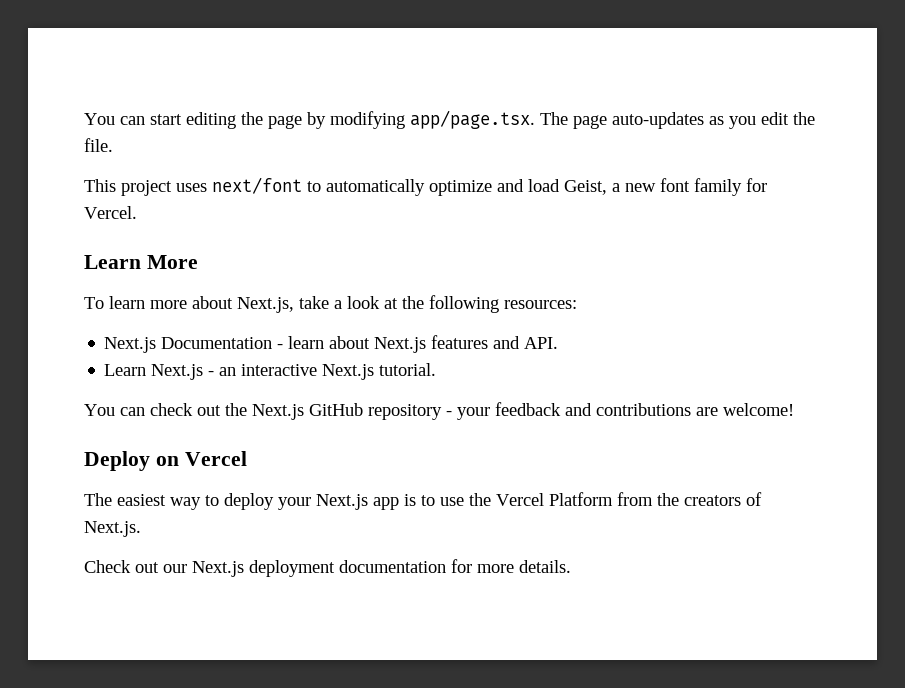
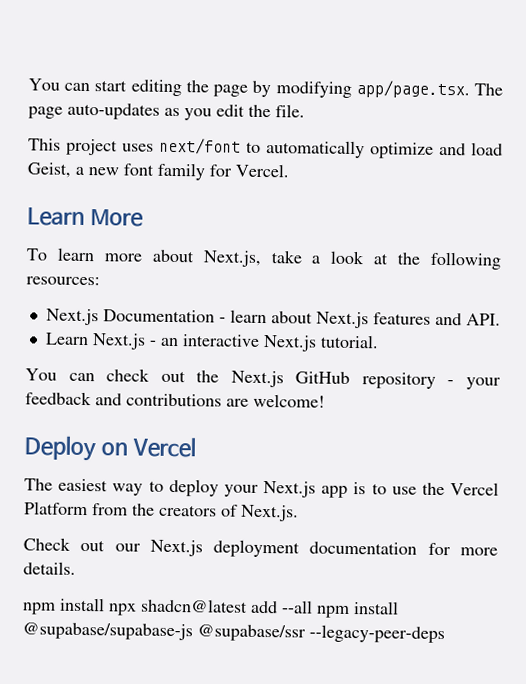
(571, 566) none -> [22,597,399,618] [22,622,445,644] // npm install npx shadcn@latest add --all npm install @supabase/supabase-js @supabase/ssr --legacy-peer-deps

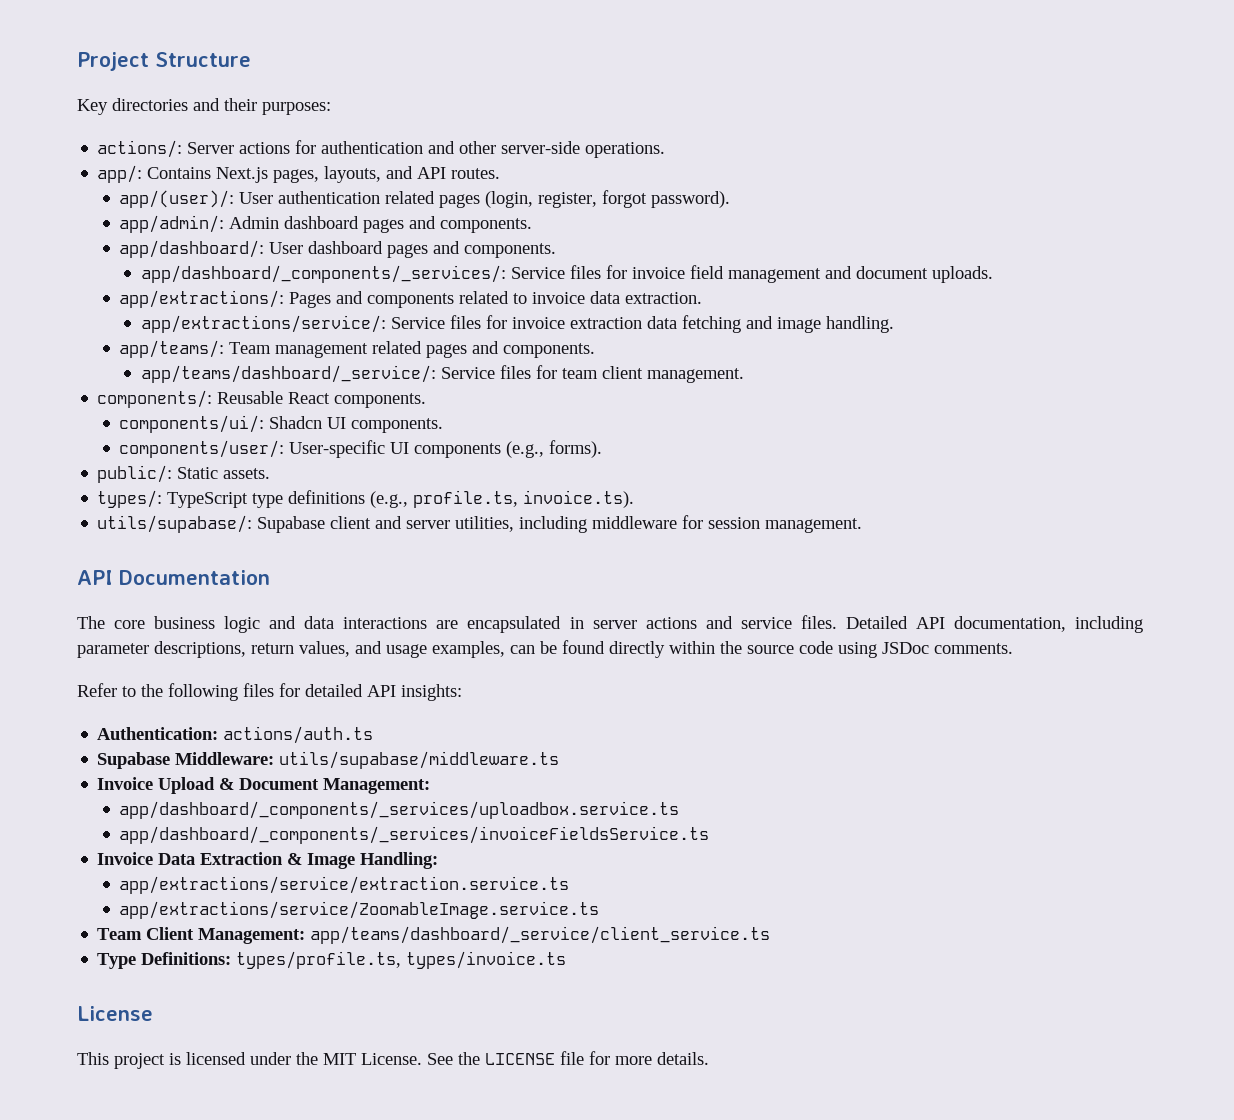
[28,78,504,99] [28,102,305,121] [28,137,503,159] [27,162,289,181] [27,207,144,227] [26,247,502,270] [26,276,100,286] [45,308,501,329] [44,332,379,352] [25,368,501,390] [25,391,325,408] [24,435,196,462] [24,478,500,498] [24,501,299,522] [23,537,498,558] [23,561,76,575] [22,597,399,618] [22,622,445,644] You can start editing the page by modifying app/page.tsx. The page auto-updates as you edit the file. // This project uses next/font to automatically optimize and load Geist, a new font family for Vercel. // Learn More // To learn more about Next.js, take a look at the following resources: // Next.js Documentation - learn about Next.js features and API. // Learn Next.js - an interactive Next.js tutorial. // You can check out the Next.js GitHub repository - your feedback and contributions are welcome! // Deploy on Vercel // The easiest way to deploy your Next.js app is to use the Vercel Platform from the creators of Next.js. // Check out our Next.js deployment documentation for more details. // npm install npx shadcn@latest add --all npm install @supabase/supabase-js @supabase/ssr --legacy-peer-deps -> [77,52,251,71] [77,98,331,115] [97,140,666,158] [97,165,501,183] [119,190,731,208] [119,215,533,233] [119,240,557,258] [141,265,994,283] [119,290,703,308] [141,315,895,333] [119,340,596,358] [141,365,745,383] [97,390,427,408] [119,415,444,433] [119,440,603,458] [97,465,271,483] [97,490,635,508] [97,515,863,533] [77,570,270,585] [77,615,1143,633] [77,640,1013,658] [77,683,462,701] [97,726,374,744] [97,751,560,769] [97,777,431,794] [119,801,680,819] [119,826,710,844] [97,852,439,869] [119,876,570,894] [119,901,600,919] [97,926,771,944] [97,951,567,969] [77,1006,153,1021] [77,1051,709,1069] Project Structure // Key directories and their purposes: // actions/: Server actions for authentication and other server-side operations. // app/: Contains Next.js pages, layouts, and API routes. // app/(user)/: User authentication related pages (login, register, forgot password). // app/admin/: Admin dashboard pages and components. // app/dashboard/: User dashboard pages and components. // app/dashboard/_components/_services/: Service files for invoice field management and document uploads. // app/extractions/: Pages and components related to invoice data extraction. // app/extractions/service/: Service files for invoice extraction data fetching and image handling. // app/teams/: Team management related pages and components. // app/teams/dashboard/_service/: Service files for team client management. // components/: Reusable React components. // components/ui/: Shadcn UI components. // components/user/: User-specific UI components (e.g., forms). // public/: Static assets. // types/: TypeScript type definitions (e.g., profile.ts, invoice.ts). // utils/supabase/: Supabase client and server utilities, including middleware for session management. // API Documentation // The core business logic and data interactions are encapsulated in server actions and service files. Detailed API documentation, including parameter descriptions, return values, and usage examples, can be found directly within the source code using JSDoc comments. // Refer to the following files for detailed API insights: // Authentication: actions/auth.ts // Supabase Middleware: utils/supabase/middleware.ts // Invoice Upload & Document Management: // app/dashboard/_components/_services/uploadbox.service.ts // app/dashboard/_components/_services/invoiceFieldsService.ts // Invoice Data Extraction & Image Handling: // app/extractions/service/extraction.service.ts // app/extractions/service/ZoomableImage.service.ts // Team Client Management: app/teams/dashboard/_service/client_service.ts // Type Definitions: types/profile.ts, types/invoice.ts // License // This project is licensed under the MIT License. See the LICENSE file for more details.

